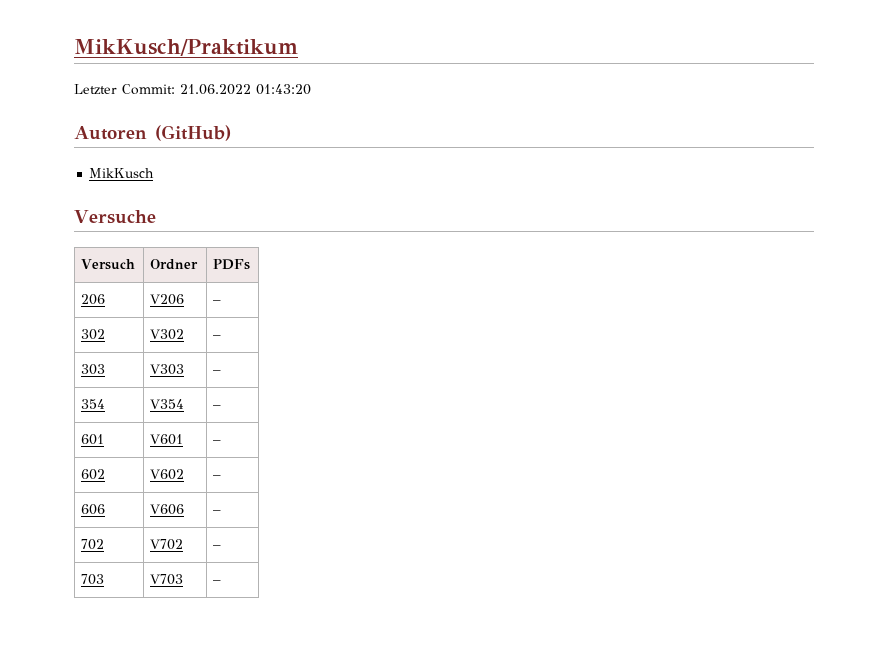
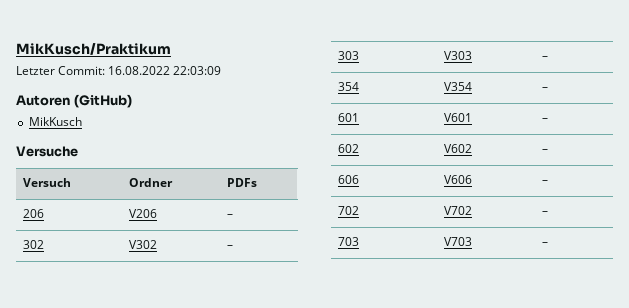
[180,84,311,95] 21.06.2022 01:43:20 -> [108,66,222,75] 16.08.2022 22:03:09

